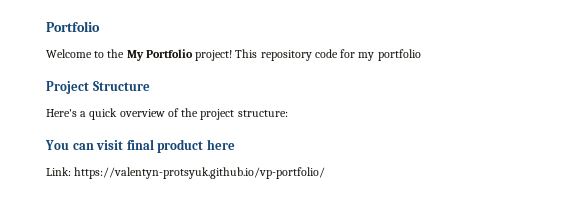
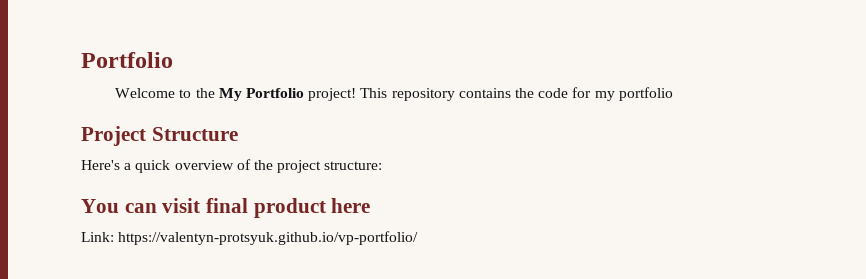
(312, 55) none -> [458,88,534,98] contains the

